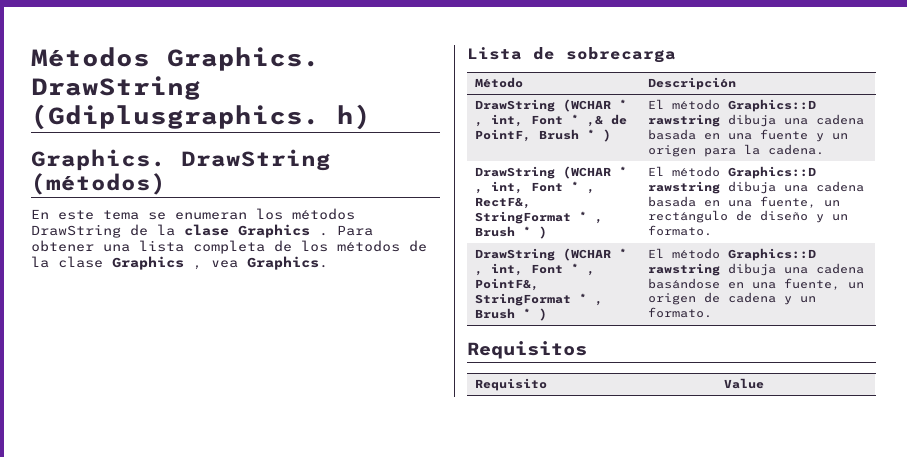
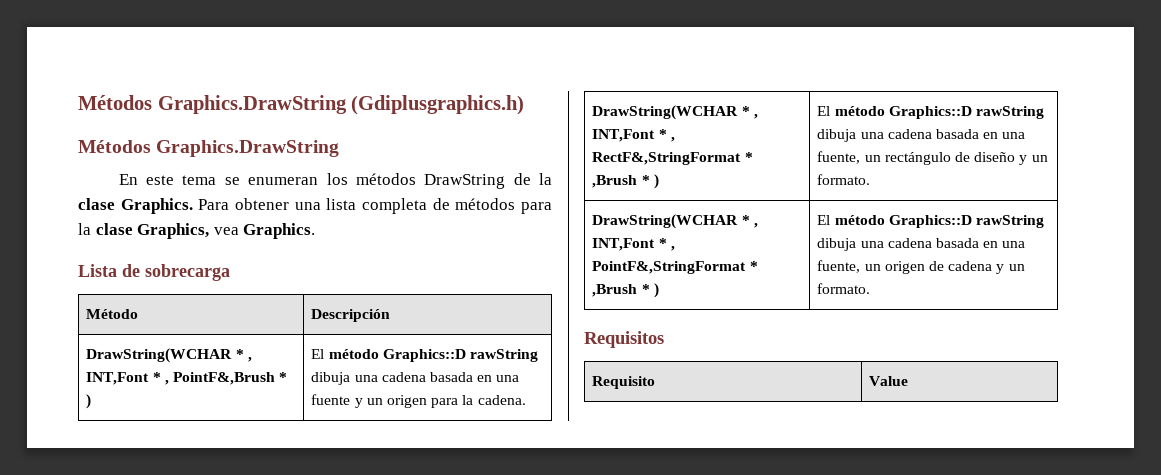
[31,47,320,71] [31,76,201,100] [31,104,371,130] [31,149,331,171] [31,173,166,195] Métodos Graphics. DrawString (Gdiplusgraphics. h) // Graphics. DrawString (métodos) -> [78,95,525,115] [78,140,340,157] Métodos Graphics.DrawString (Gdiplusgraphics.h) // Métodos Graphics.DrawString
[238,224,328,238] Graphics . -> [120,198,193,214] Graphics.
[301,240,427,252] [31,256,202,270] los métodos de la clase Graphics , -> [455,198,552,214] [78,223,210,239] métodos para la clase Graphics,
[474,99,627,112] [474,114,627,127] [474,129,611,142] [647,99,816,112] [647,114,720,127] DrawString (WCHAR * , int, Font * ,& de PointF, Brush * ) | El método Graphics::D rawstring -> [86,348,252,363] [86,372,288,385] [86,394,92,409] [311,349,538,362] DrawString(WCHAR * , INT,Font * , PointF&,Brush * ) | El método Graphics::D rawString
[474,166,627,179] [474,181,595,194] [474,197,531,209] [474,211,603,224] [474,226,547,239] [647,166,816,179] [647,181,720,194] DrawString (WCHAR * , int, Font * , RectF&, StringFormat * , Brush * ) | El método Graphics::D rawstring -> [592,105,758,120] [592,129,675,142] [592,152,753,165] [592,174,659,189] [817,106,1044,119] DrawString(WCHAR * , INT,Font * , RectF&,StringFormat * ,Brush * ) | El método Graphics::D rawString
[474,248,627,261] [474,263,595,276] [474,278,539,291] [474,293,603,306] [474,308,547,321] [647,248,816,261] [647,263,864,276] [647,278,720,289] DrawString (WCHAR * , int, Font * , PointF&, StringFormat * , Brush * ) | El método Graphics::D rawstring dibuja una cadena basándose -> [592,214,758,229] [592,238,675,251] [592,261,758,274] [592,283,659,298] [817,215,1044,228] [817,238,979,251] DrawString(WCHAR * , INT,Font * , PointF&,StringFormat * ,Brush * ) | El método Graphics::D rawString dibuja una cadena basada

